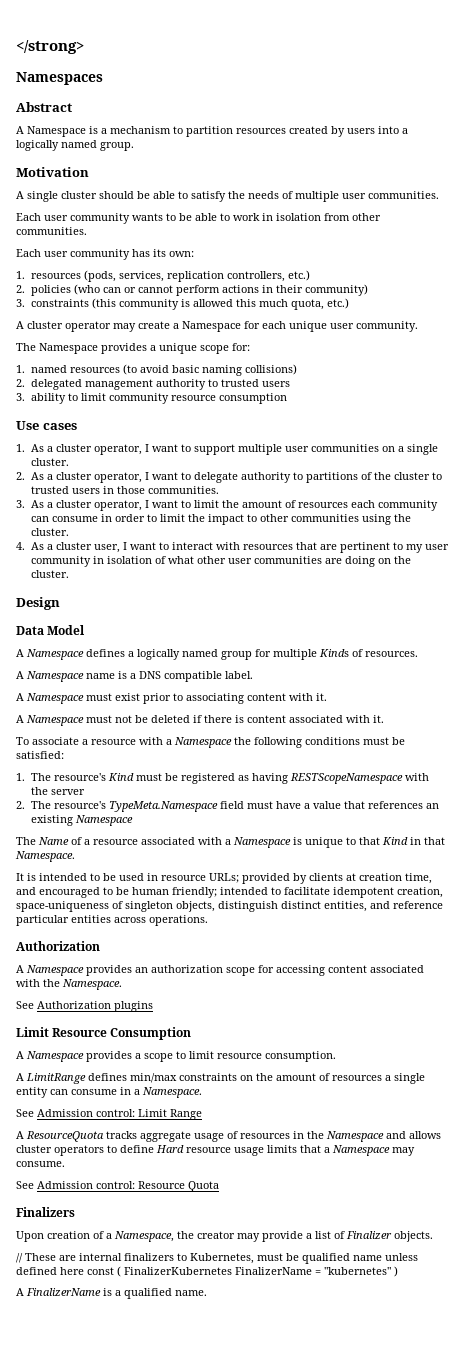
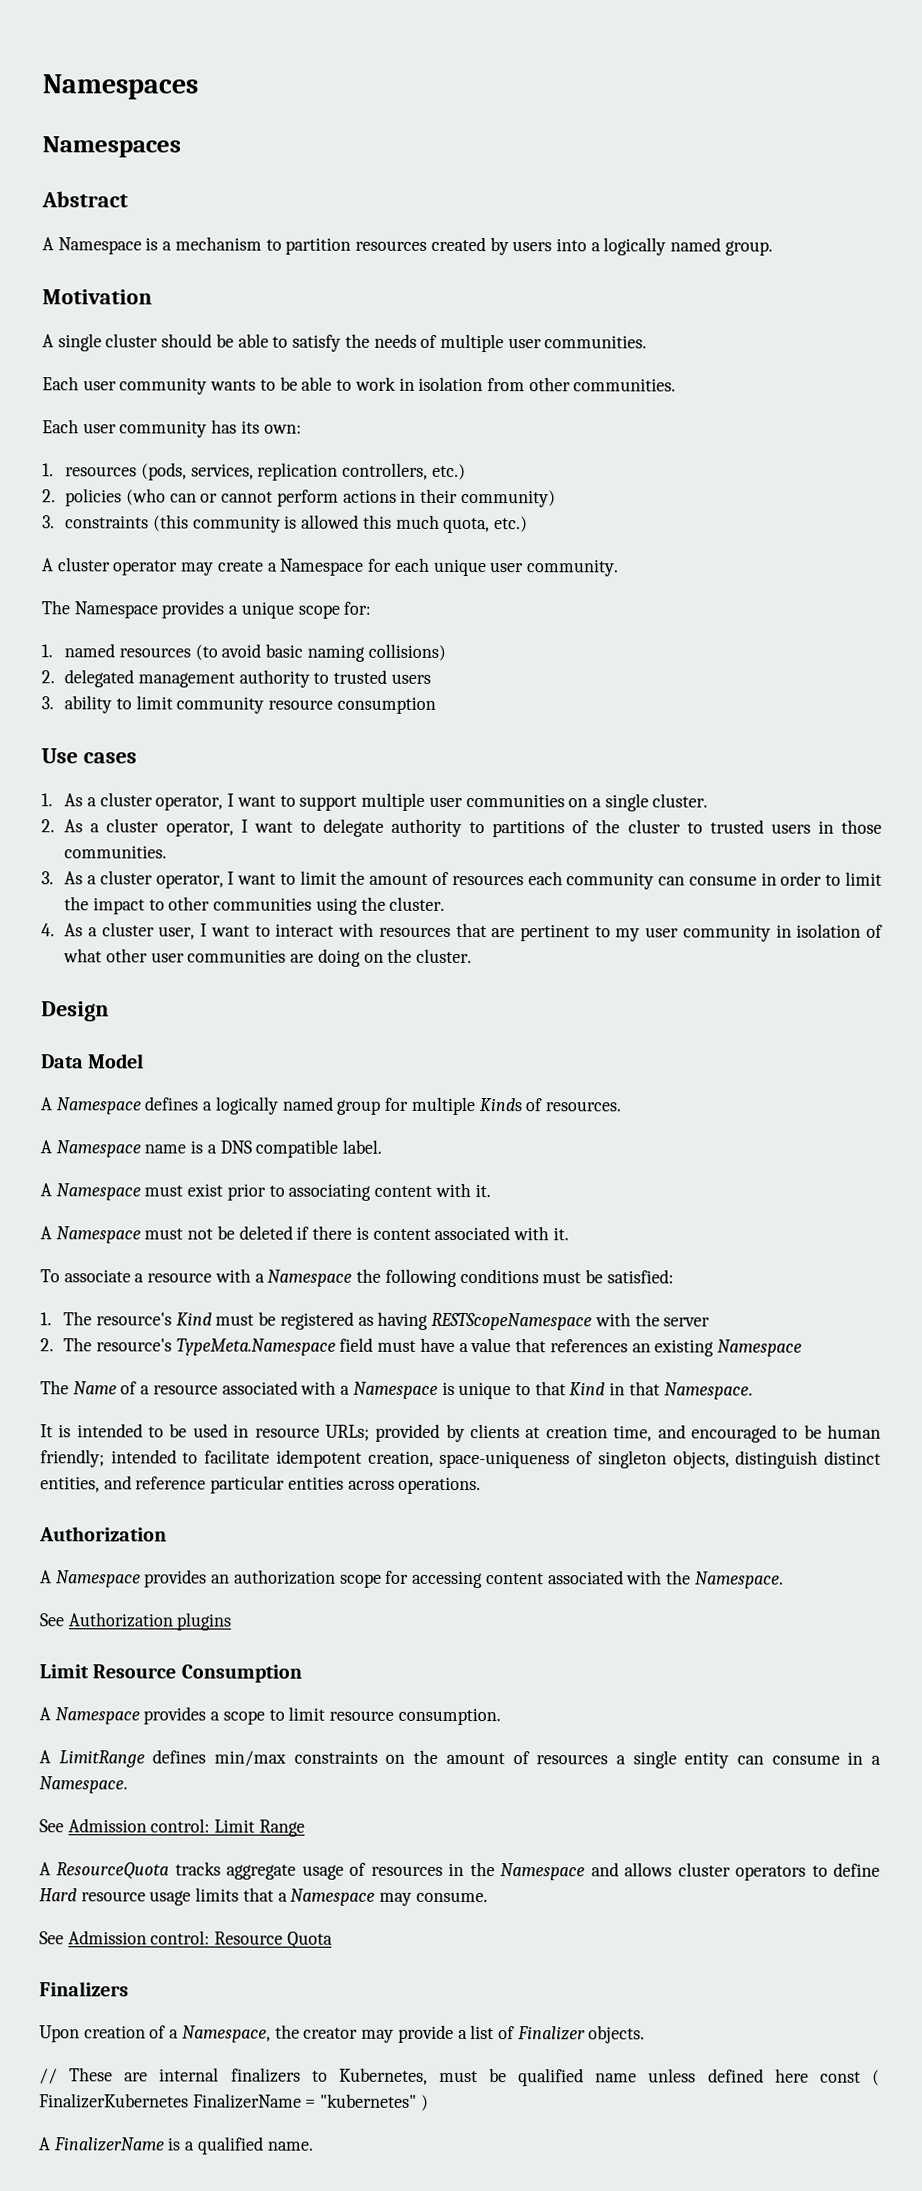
[16,40,84,54] </strong> -> [42,74,198,100] Namespaces

